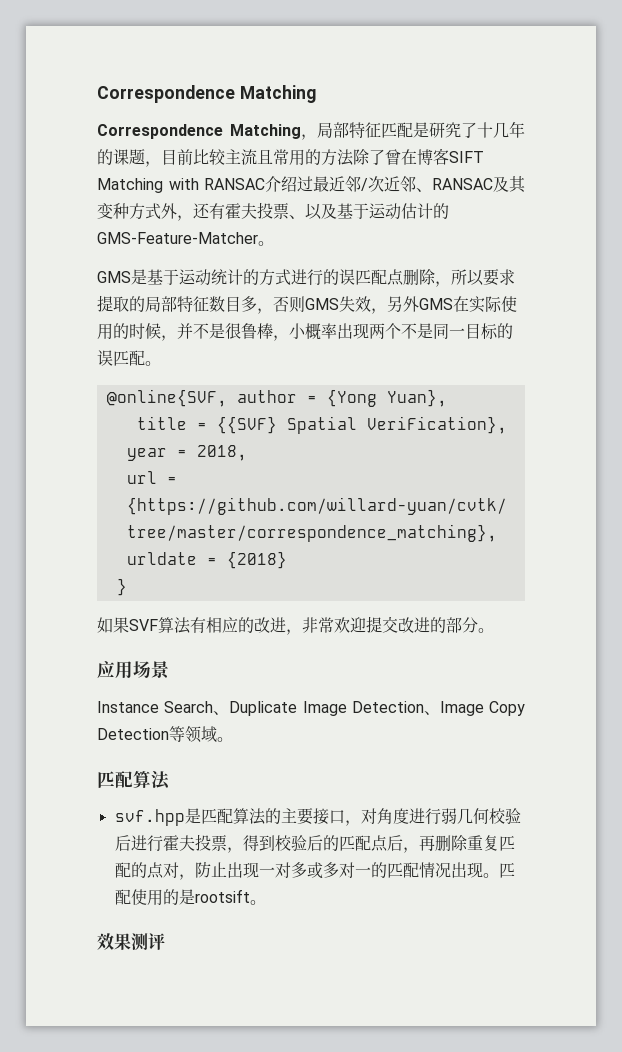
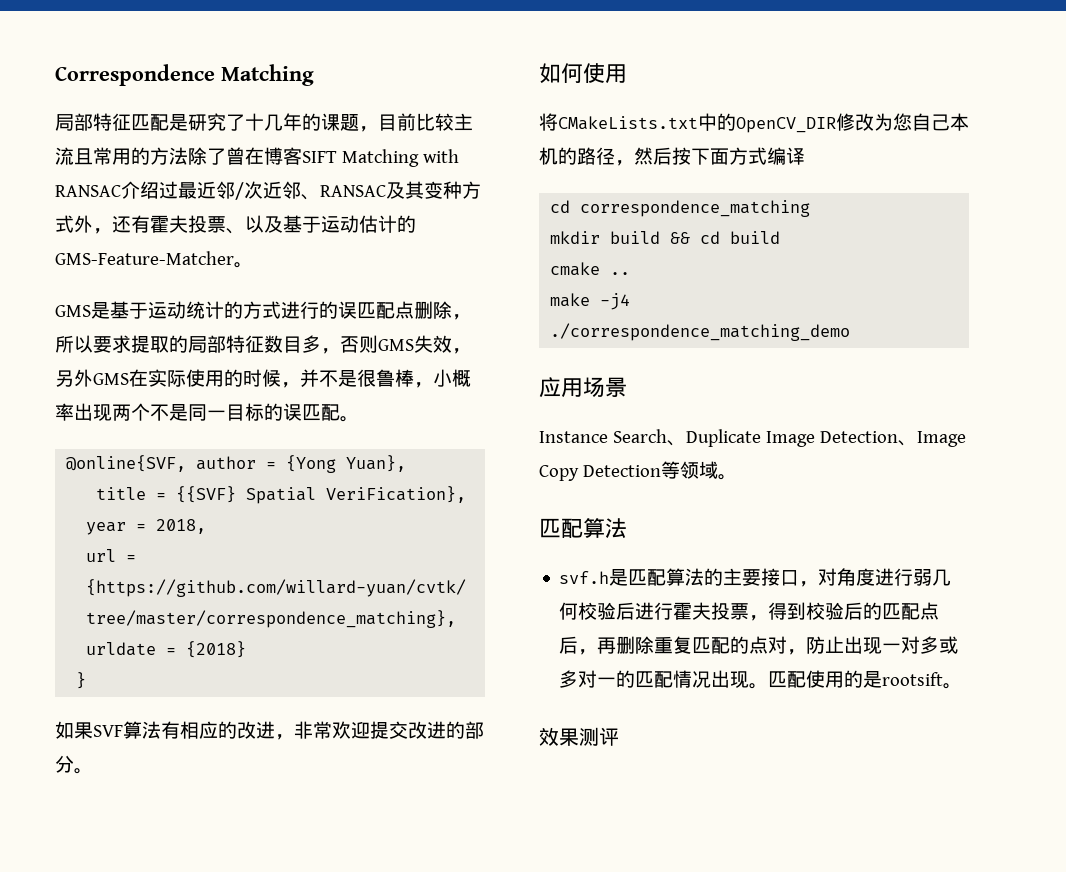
[97,124,317,140] Correspondence Matching， -> (314, 75) none
(494, 630) none -> [539,63,627,84] [539,113,969,133] [539,147,805,166] [550,200,811,217] [550,231,781,244] [550,262,631,276] [550,293,631,310] [550,323,851,341] // 如何使用 // 将CMakeLists.txt中的OpenCV_DIR修改为您自己本机的路径，然后按下面方式编译 // cd correspondence_matching // mkdir build && cd build // cmake .. // make -j4 // ./correspondence_matching_demo
[114,809,185,826] svf.hpp -> [559,571,610,584] svf.h

